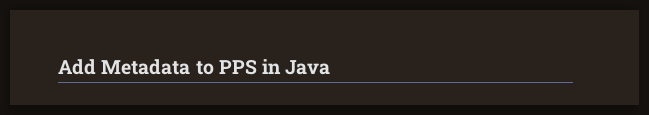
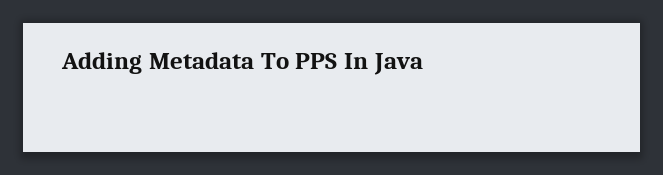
[58,59,282,75] Add Metadata to PPS in -> [61,52,368,74] Adding Metadata To PPS In

